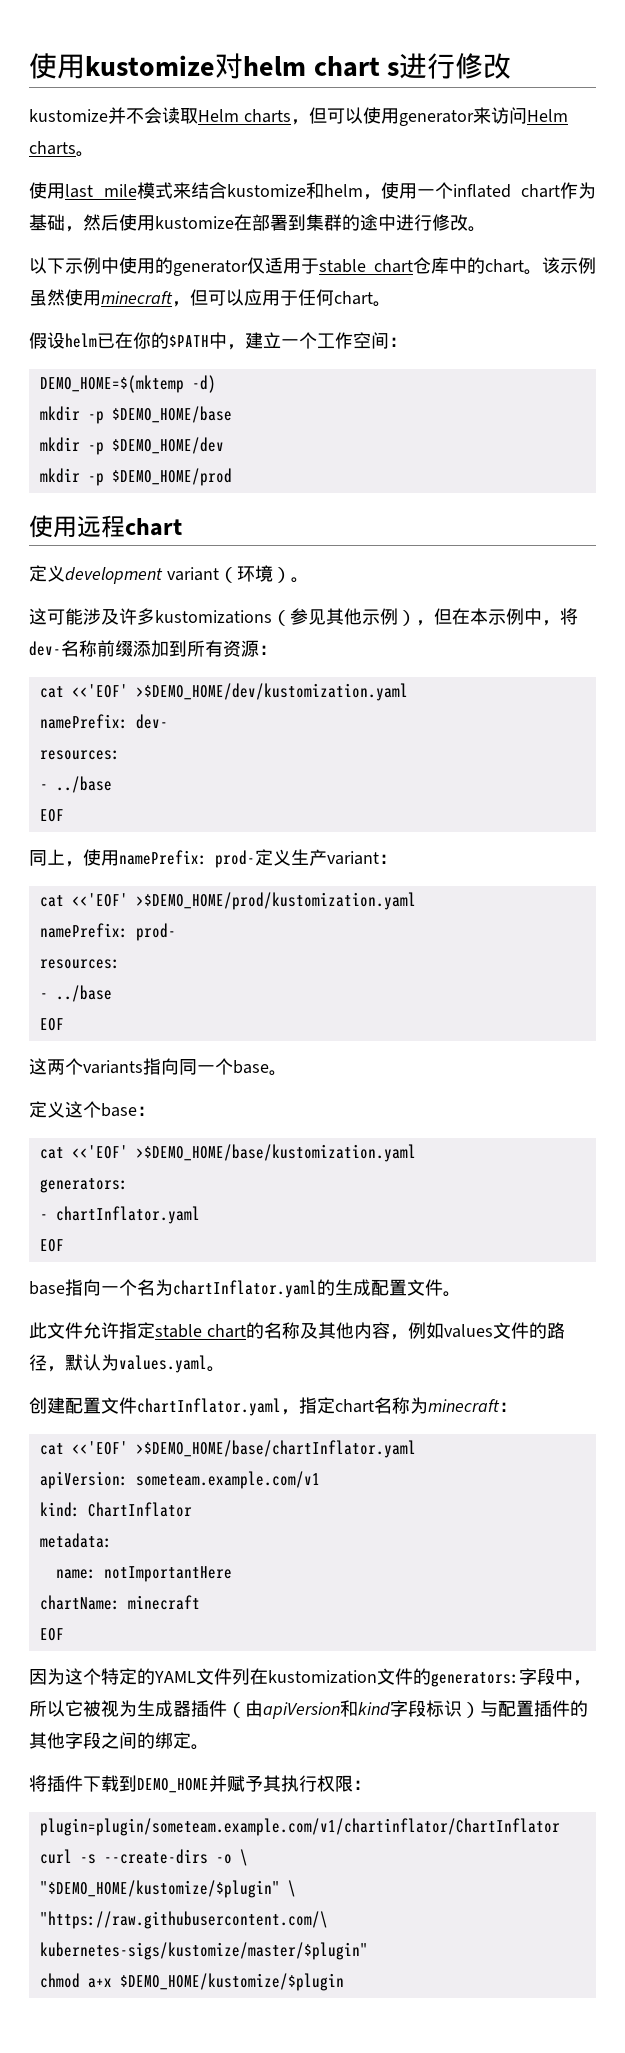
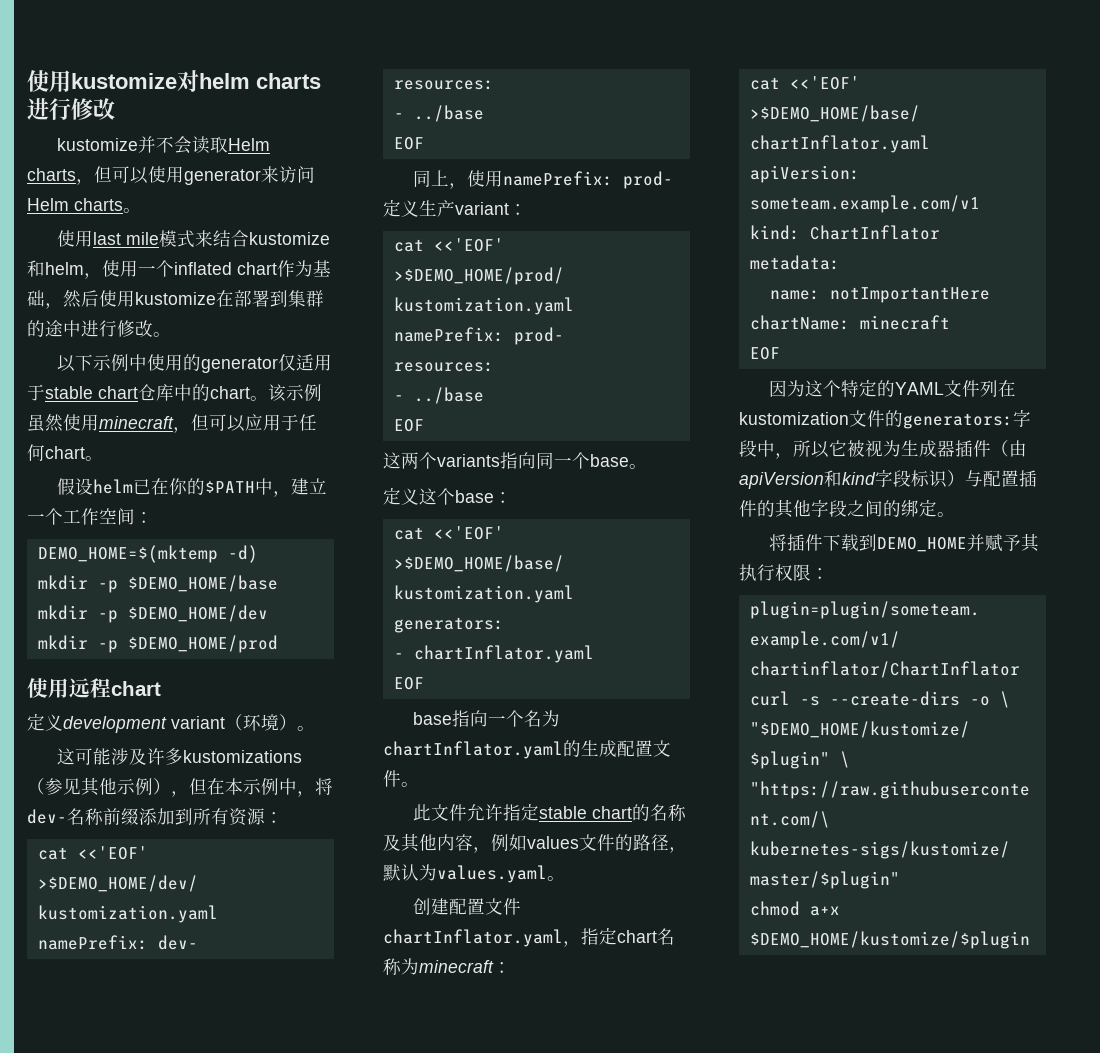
[313,56,400,77] chart s -> [256,73,321,89] charts

